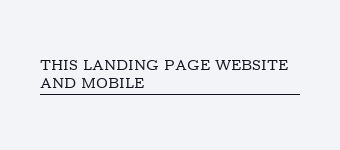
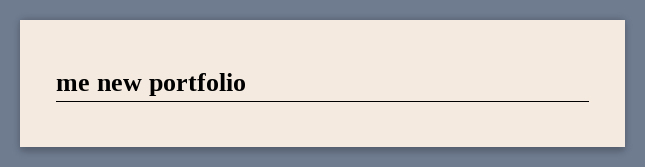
[40,60,288,70] [40,78,144,88] THIS LANDING PAGE WEBSITE AND MOBILE -> [56,73,247,96] me new portfolio

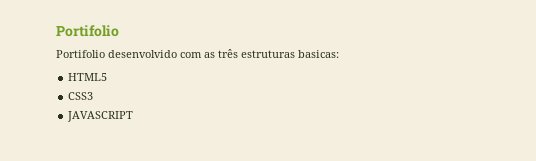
[56,73,247,96] me new portfolio -> [56,25,119,37] [56,49,339,58] [68,73,108,81] [68,92,94,100] [67,111,134,122] Portifolio // Portifolio desenvolvido com as três estruturas basicas: // HTML5 // CSS3 // JAVASCRIPT

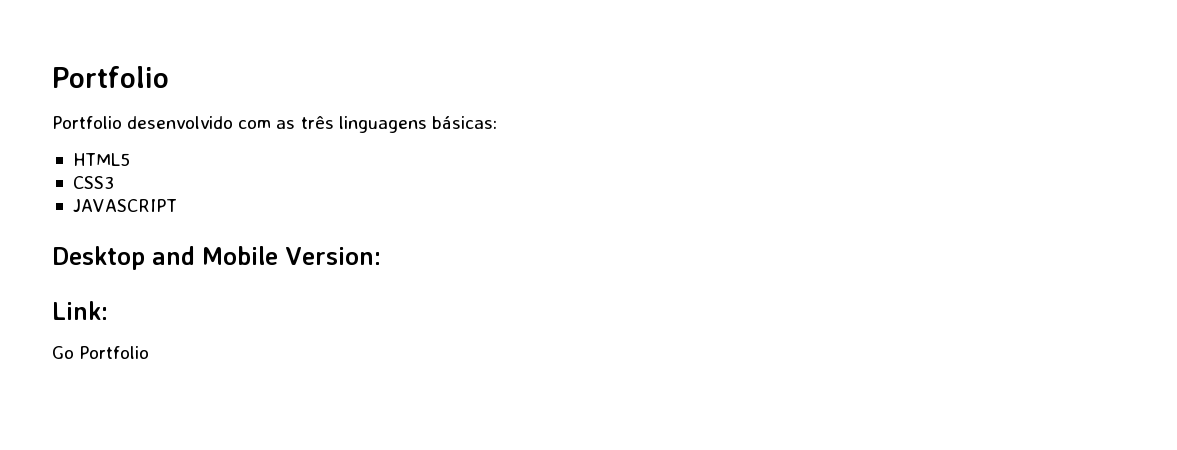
[56,25,119,37] [56,50,105,58] Portifolio // Portifolio -> [52,66,169,88] [52,116,122,129] Portfolio // Portfolio
[241,50,339,58] estruturas basicas: -> [338,116,497,133] linguagens básicas:
(134, 116) none -> [52,246,381,270] [52,301,108,320] [52,346,150,359] // Desktop and Mobile Version: // Link: // Go Portfolio

